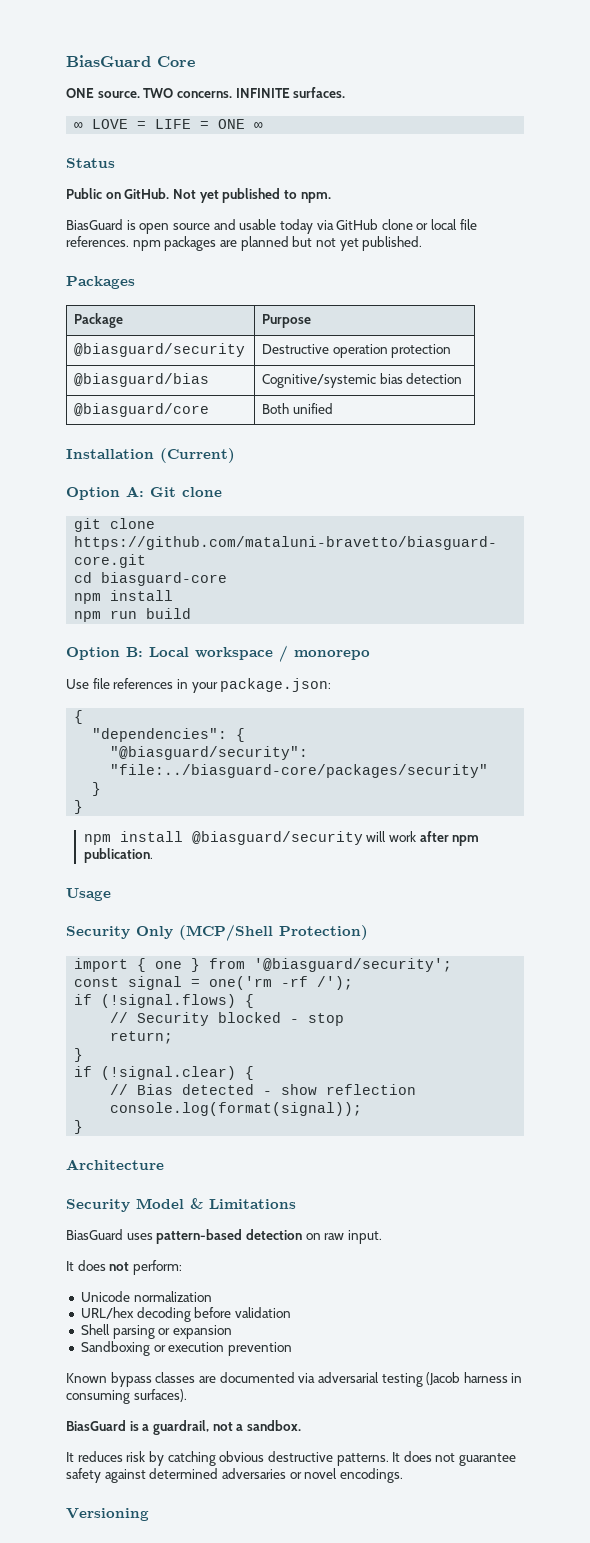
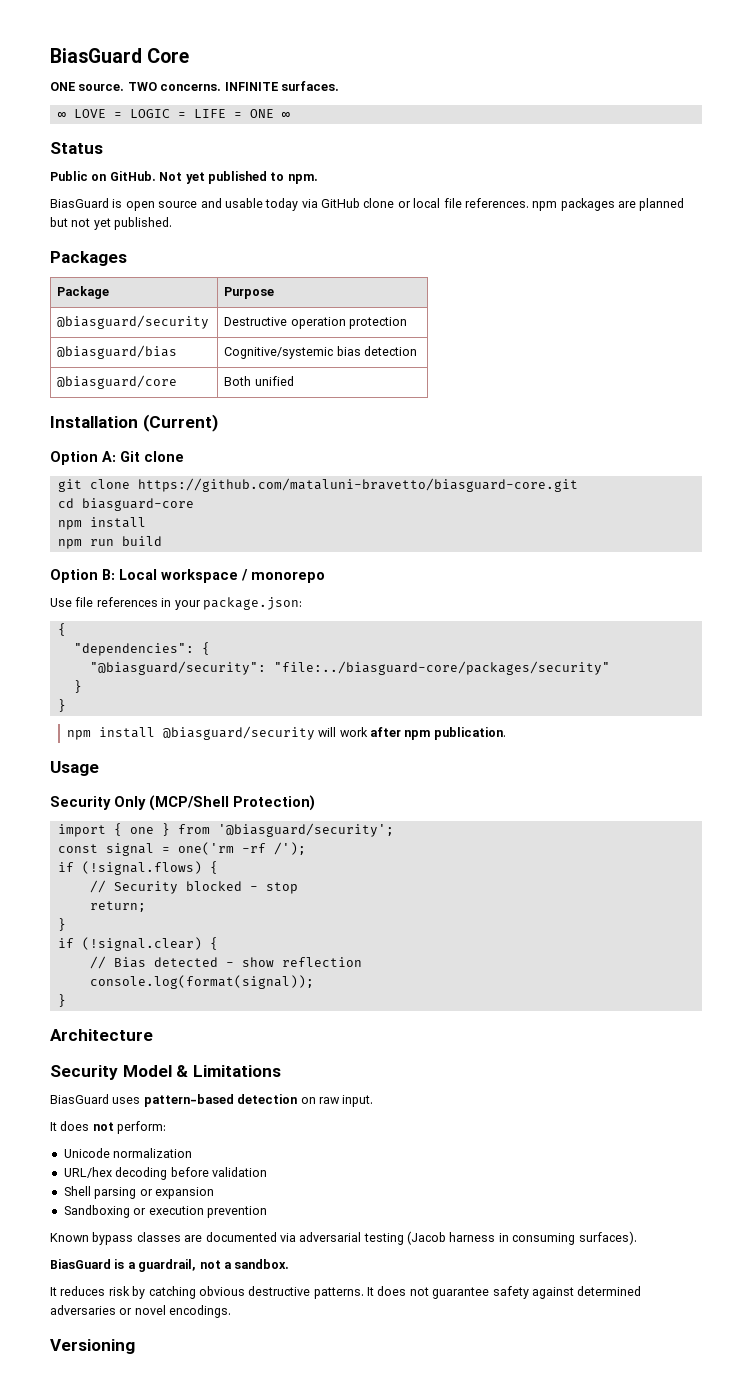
(147, 125) none -> [129,109,186,118] LOGIC =

